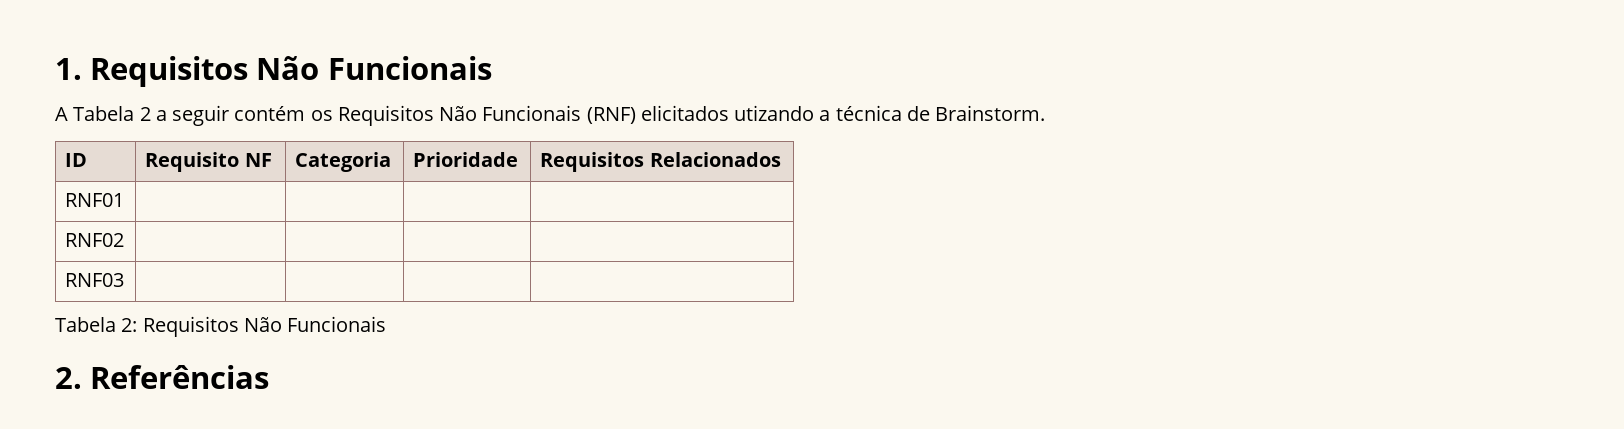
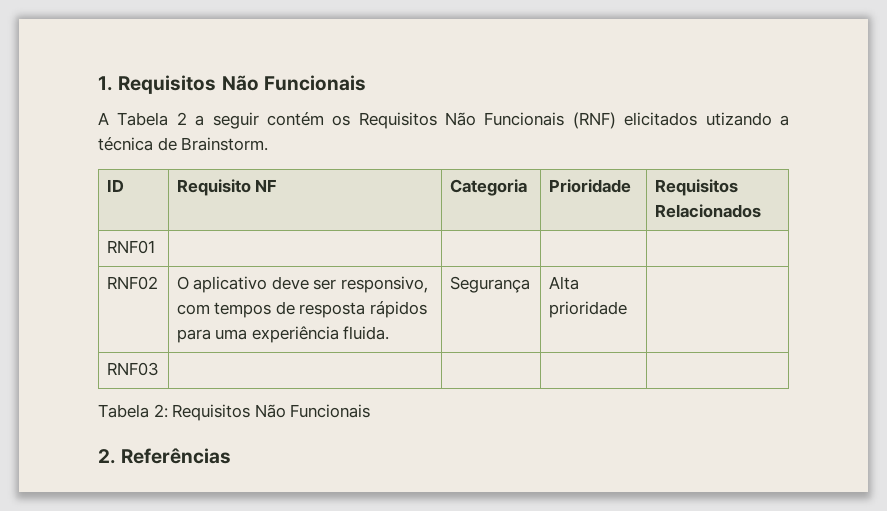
(125, 240) | | -> [176,276,428,293] [176,301,427,318] [176,326,390,343] [449,276,530,293] [548,276,579,290] [548,301,627,318] O aplicativo deve ser responsivo, com tempos de resposta rápidos para uma experiência fluida. | Segurança | Alta prioridade

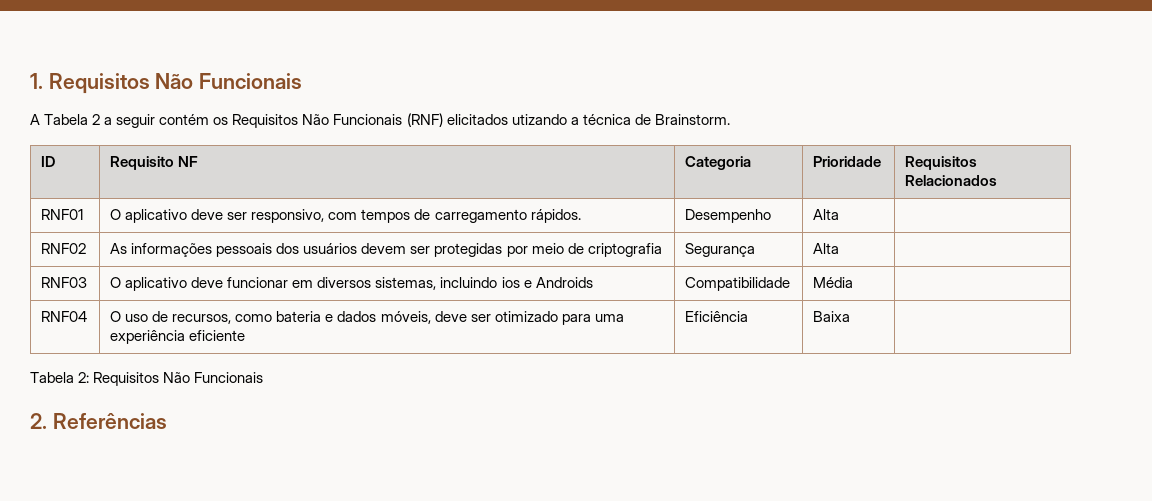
[106,276,158,290] | | | // RNF02 | -> (84, 214) none
[299,301,427,318] [176,326,390,343] resposta rápidos para uma experiência fluida. -> [434,209,581,223] [685,209,772,223] [813,209,840,220] [41,243,87,254] [110,243,662,257] carregamento rápidos. | Desempenho | Alta | // RNF02 | As informações pessoais dos usuários devem ser protegidas por meio de criptografia
[548,301,627,318] prioridade -> (840, 248) none
(159, 369) | | -> [110,277,593,291] [685,277,791,291] [813,277,854,288] [41,311,88,322] [110,311,624,325] [110,330,246,344] [685,311,749,322] [813,311,851,322] O aplicativo deve funcionar em diversos sistemas, incluindo ios e Androids | Compatibilidade | Média | // RNF04 | O uso de recursos, como bateria e dados móveis, deve ser otimizado para uma experiência eficiente | Eficiência | Baixa

